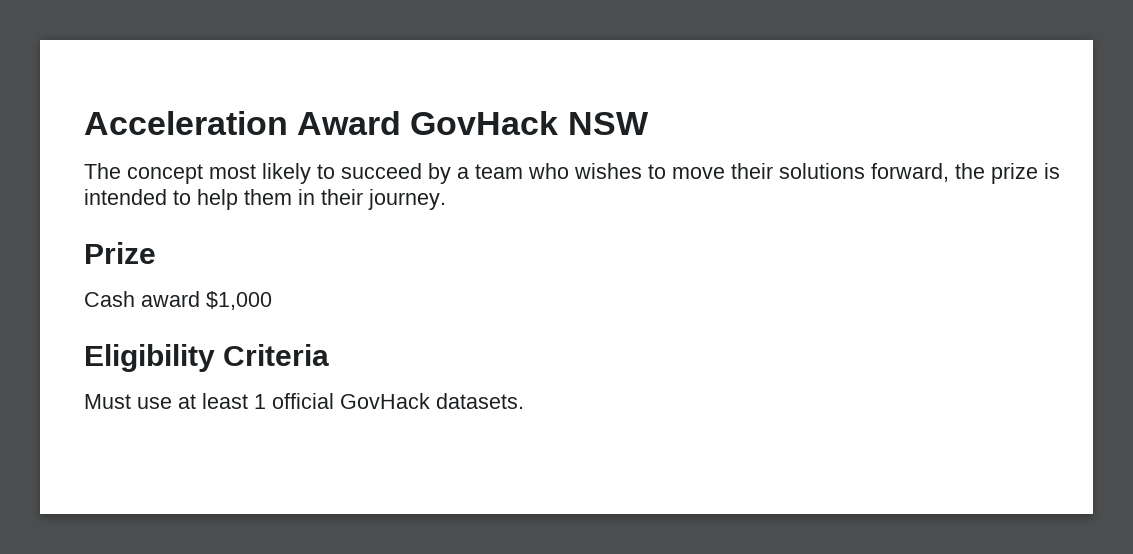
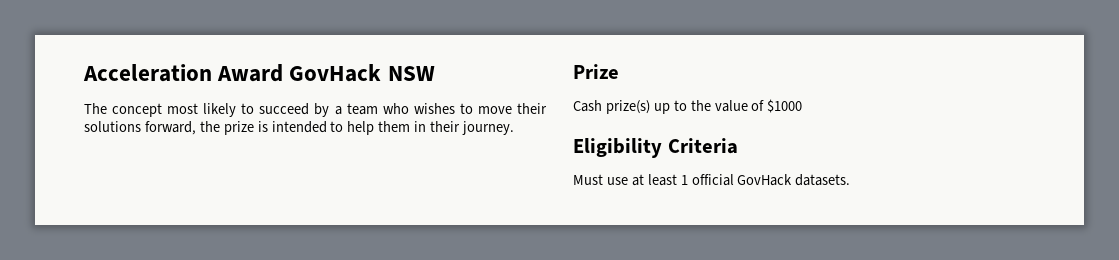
[141,291,272,310] award $1,000 -> [605,99,803,114] prize(s) up to the value of $1000

